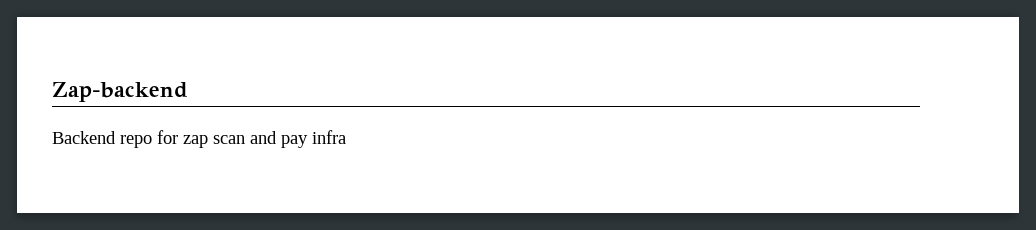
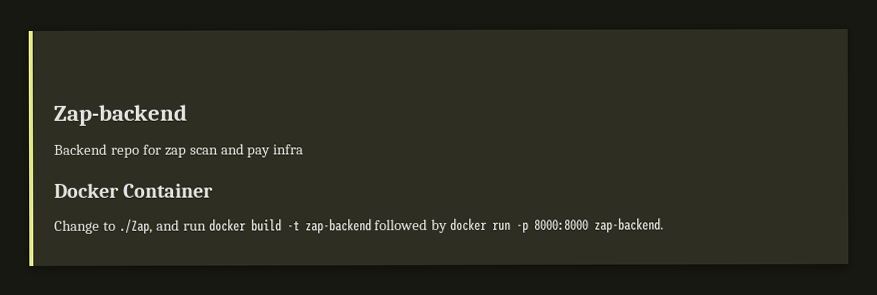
(346, 137) none -> [54,182,215,198] [54,217,665,234] // Docker Container // Change to ./Zap, and run docker build -t zap-backend followed by docker run -p 8000:8000 zap-backend.

